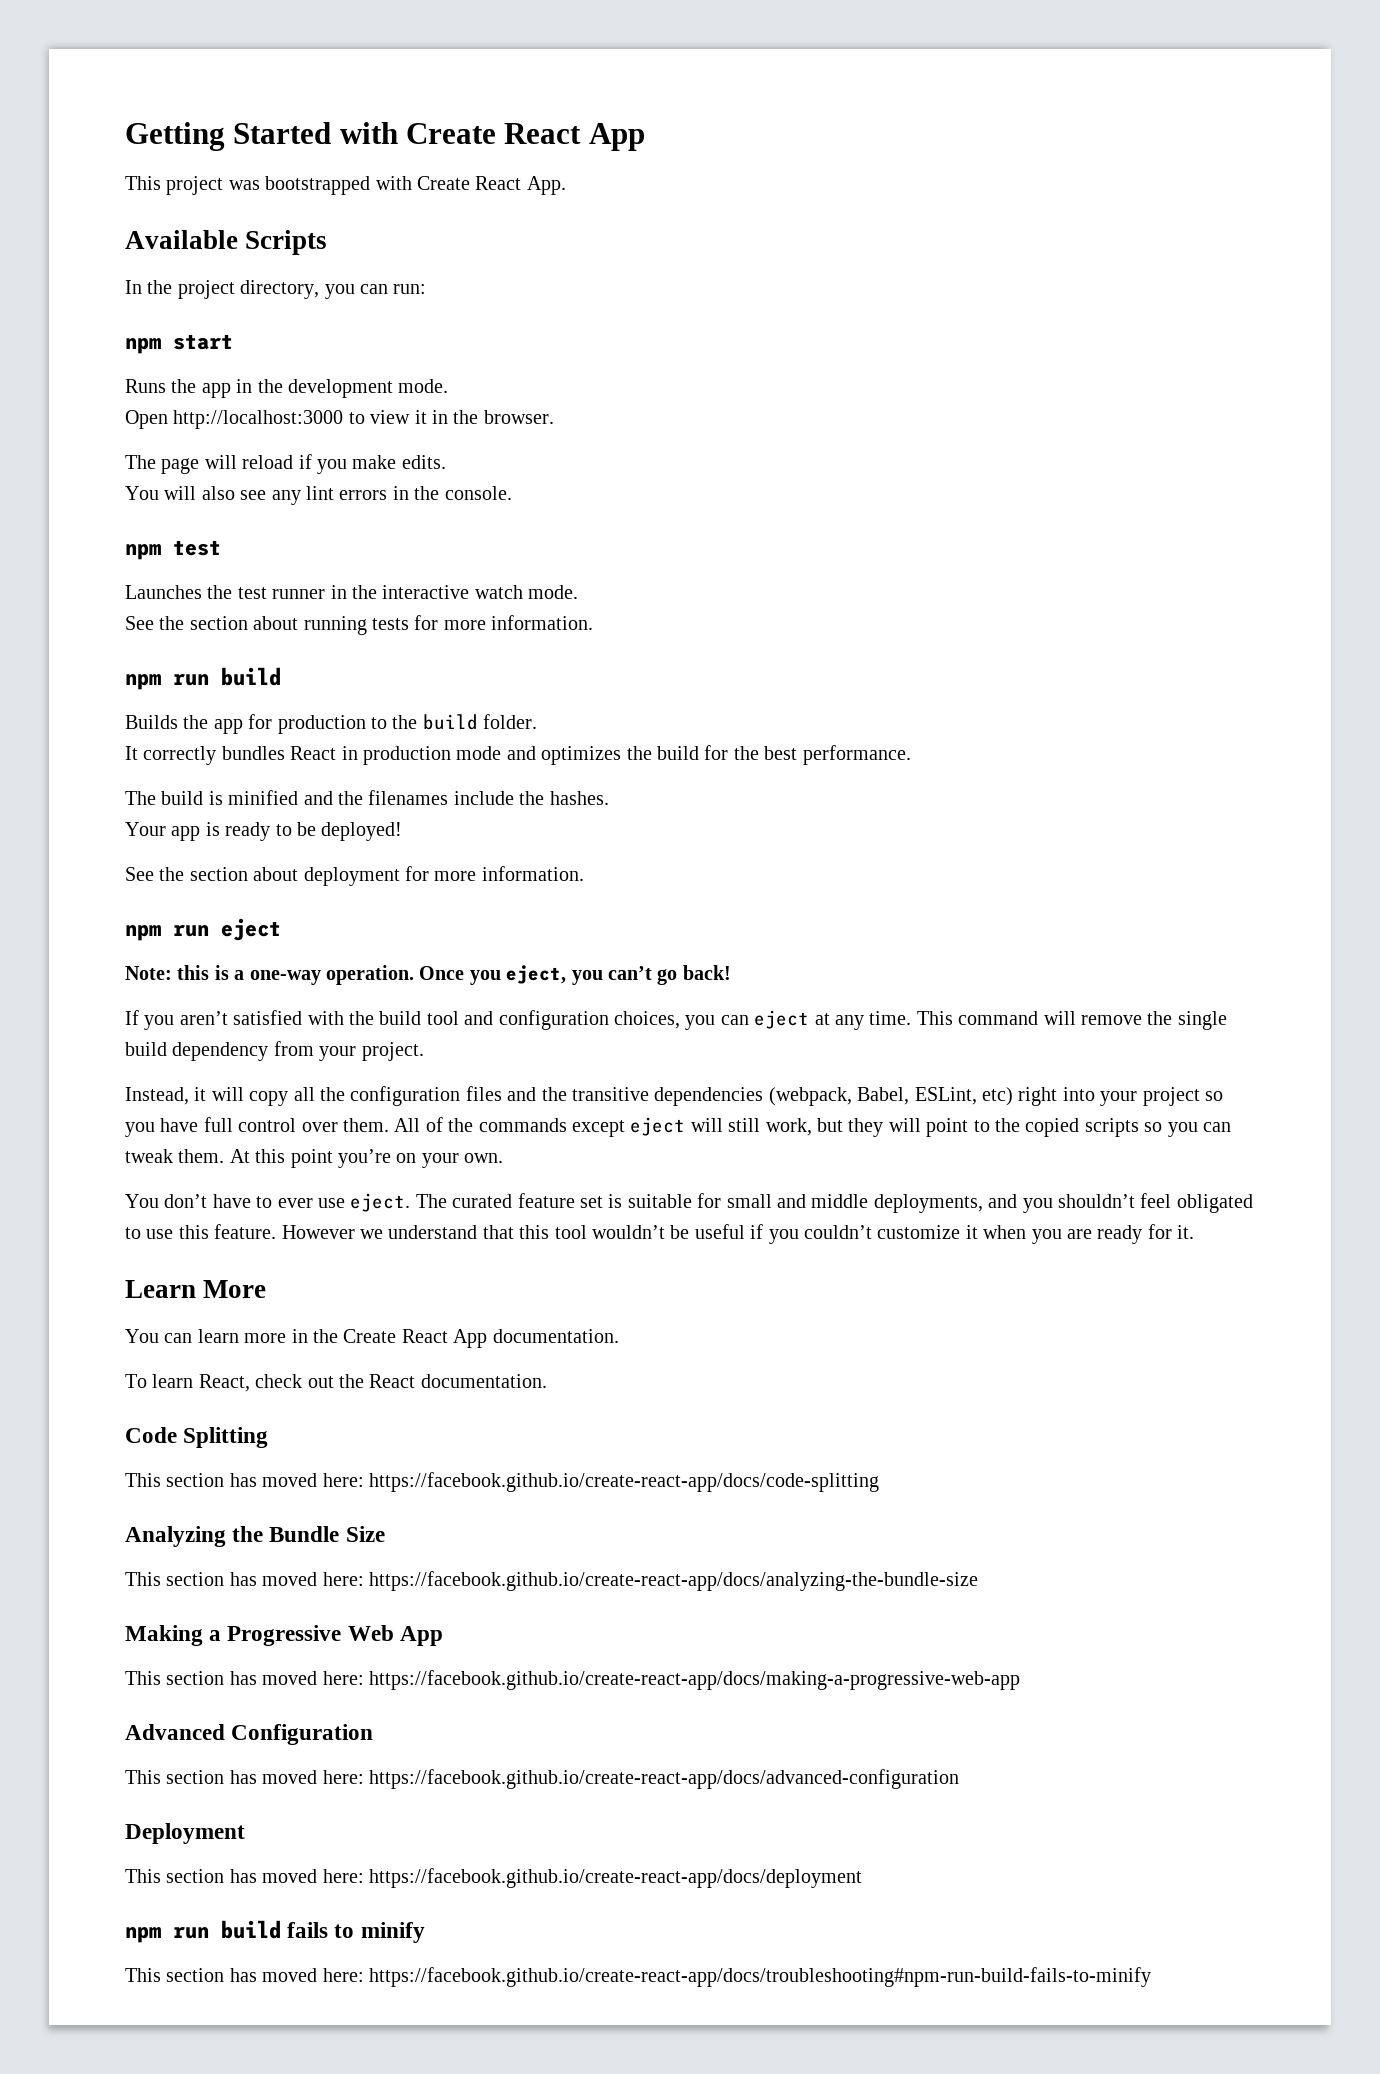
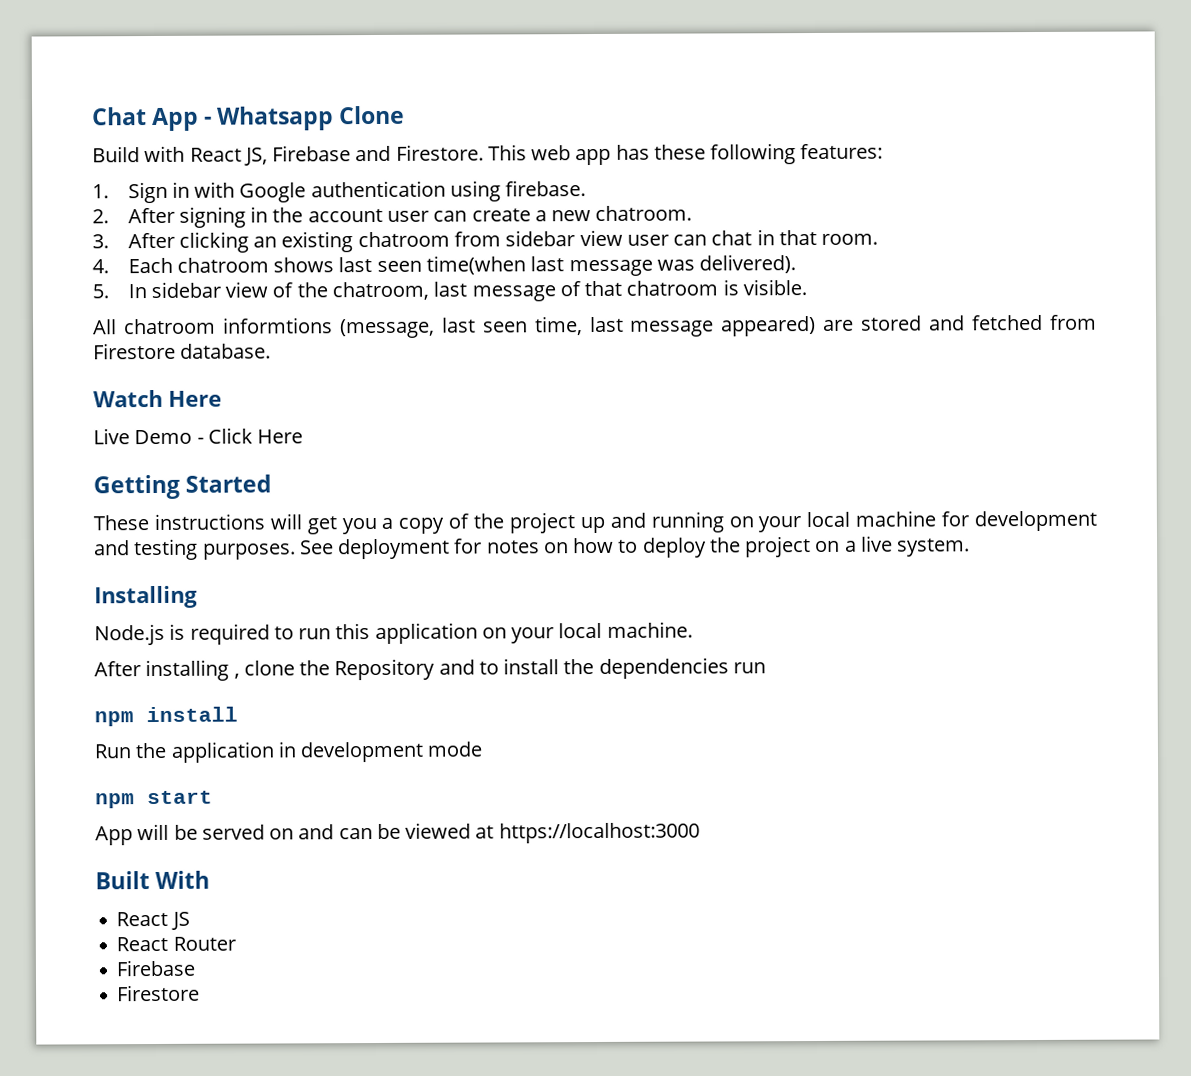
[125,122,645,151] [125,176,566,195] [125,230,328,255] [125,280,427,299] [125,334,233,354] [125,379,449,398] [125,410,554,429] [125,454,446,474] [125,486,512,505] [125,540,221,560] [125,585,579,599] [125,615,594,635] [125,667,281,690] [125,714,538,734] [125,745,911,765] [125,790,609,805] [125,822,403,841] [125,866,584,886] [125,918,281,941] [125,965,731,985] [125,1010,1227,1030] [125,1041,424,1061] [125,1086,1223,1106] [125,1117,1231,1137] [125,1149,504,1168] [125,1193,1253,1213] [125,1224,1195,1244] [125,1280,267,1298] [125,1329,619,1348] [125,1374,547,1392] [125,1427,269,1448] [125,1472,879,1492] [125,1526,385,1547] [125,1571,978,1591] [125,1625,443,1646] [125,1670,1020,1690] [125,1724,374,1745] [125,1769,959,1789] [125,1823,245,1844] [125,1868,862,1888] [125,1920,425,1943] [125,1967,1151,1987] Getting Started with Create React App // This project was bootstrapped with Create React App. // Available Scripts // In the project directory, you can run: // npm start // Runs the app in the development mode. // Open http://localhost:3000 to view it in the browser. // The page will reload if you make edits. // You will also see any lint errors in the console. // npm test // Launches the test runner in the interactive watch mode. // See the section about running tests for more information. // npm run build // Builds the app for production to the build folder. // It correctly bundles React in production mode and optimizes the build for the best performance. // The build is minified and the filenames include the hashes. // Your app is ready to be deployed! // See the section about deployment for more information. // npm run eject // Note: this is a one-way operation. Once you eject, you can’t go back! // If you aren’t satisfied with the build tool and configuration choices, you can eject at any time. This command will remove the single build dependency from your project. // Instead, it will copy all the configuration files and the transitive dependencies (webpack, Babel, ESLint, etc) right into your project so you have full control over them. All of the commands except eject will still work, but they will point to the copied scripts so you can tweak them. At this point you’re on your own. // You don’t have to ever use eject. The curated feature set is suitable for small and middle deployments, and you shouldn’t feel obligated to use this feature. However we understand that this tool wouldn’t be useful if you couldn’t customize it when you are ready for it. // Learn More // You can learn more in the Create React App documentation. // To learn React, check out the React documentation. // Code Splitting // This section has moved here: https://facebook.github.io/create-react-app/docs/code-splitting // Analyzing the Bundle Size // This section has moved here: https://facebook.github.io/create-react-app/docs/analyzing-the-bundle-size // Making a Progressive Web App // This section has moved here: https://facebook.github.io/create-react-app/docs/making-a-progressive-web-app // Advanced Configuration // This section has moved here: https://facebook.github.io/create-react-app/docs/advanced-configuration // Deployment // This section has moved here: https://facebook.github.io/create-react-app/docs/deployment // npm run build fails to minify // This section has moved here: https://facebook.github.io/create-react-app/docs/troubleshooting#npm-run-build-fails-to-minify -> [92,105,406,132] [92,143,884,166] [92,180,587,204] [92,205,693,228] [92,229,879,253] [92,254,797,277] [92,279,807,302] [93,314,1097,339] [93,342,272,360] [93,389,222,408] [93,427,304,445] [93,474,273,500] [93,510,1098,535] [94,535,971,561] [94,585,198,609] [94,621,693,646] [94,657,766,682] [94,706,238,727] [94,741,483,763] [95,790,213,809] [95,822,700,846] [95,870,211,890] [116,911,190,930] [116,936,236,952] [116,959,196,977] [117,984,201,1002] Chat App - Whatsapp Clone // Build with React JS, Firebase and Firestore. This web app has these following features: // 1. Sign in with Google authentication using firebase. // 2. After signing in the account user can create a new chatroom. // 3. After clicking an existing chatroom from sidebar view user can chat in that room. // 4. Each chatroom shows last seen time(when last message was delivered). // 5. In sidebar view of the chatroom, last message of that chatroom is visible. // All chatroom informtions (message, last seen time, last message appeared) are stored and fetched from Firestore database. // Watch Here // Live Demo - Click Here // Getting Started // These instructions will get you a copy of the project up and running on your local machine for development and testing purposes. See deployment for notes on how to deploy the project on a live system. // Installing // Node.js is required to run this application on your local machine. // After installing , clone the Repository and to install the dependencies run // npm install // Run the application in development mode // npm start // App will be served on and can be viewed at https://localhost:3000 // Built With // React JS // React Router // Firebase // Firestore

